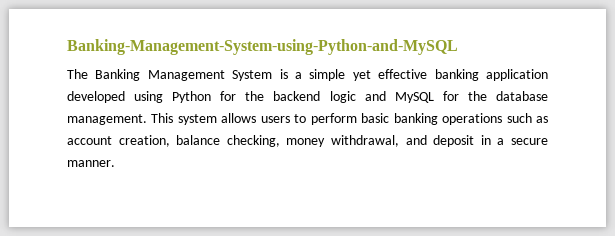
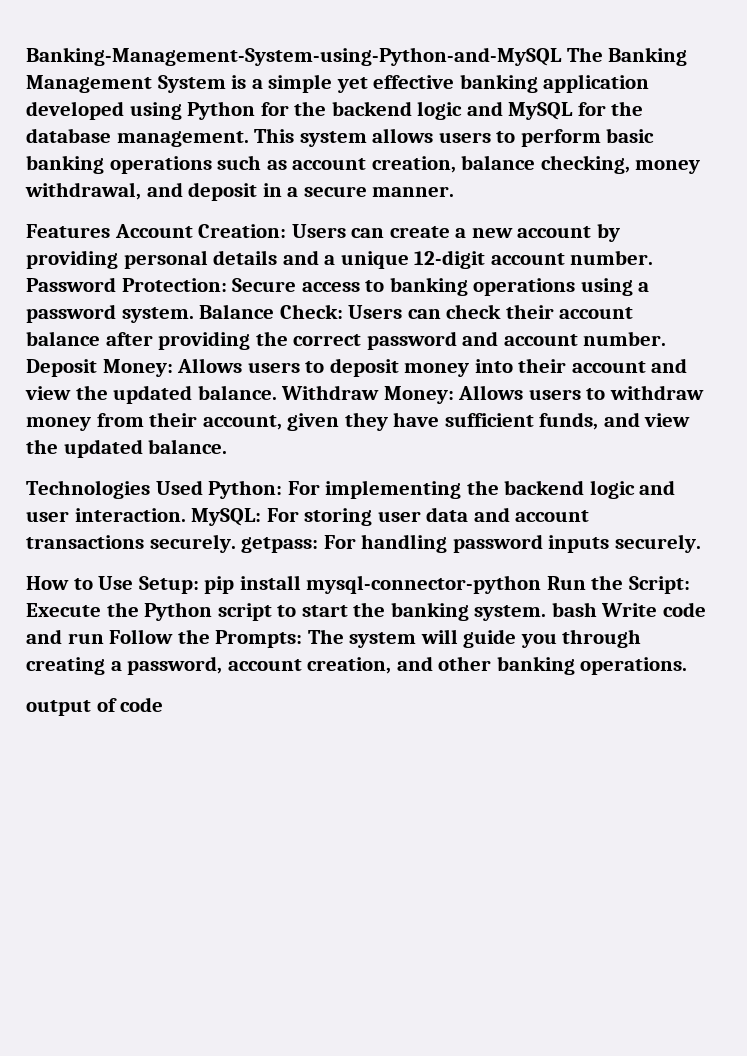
(458, 47) // -> (562, 56) none
(115, 163) none -> [26,223,620,242] [26,250,654,269] [26,277,650,296] [26,304,634,323] [26,331,667,350] [26,358,688,377] [25,385,704,404] [26,412,691,431] [26,439,228,458] [26,480,676,499] [26,507,590,526] [26,534,701,553] [26,575,690,594] [26,602,706,621] [26,629,642,648] [26,656,688,675] [26,697,164,716] // Features Account Creation: Users can create a new account by providing personal details and a unique 12-digit account number. Password Protection: Secure access to banking operations using a password system. Balance Check: Users can check their account balance after providing the correct password and account number. Deposit Money: Allows users to deposit money into their account and view the updated balance. Withdraw Money: Allows users to withdraw money from their account, given they have sufficient funds, and view the updated balance. // Technologies Used Python: For implementing the backend logic and user interaction. MySQL: For storing user data and account transactions securely. getpass: For handling password inputs securely. // How to Use Setup: pip install mysql-connector-python Run the Script: Execute the Python script to start the banking system. bash Write code and run Follow the Prompts: The system will guide you through creating a password, account creation, and other banking operations. // output of code

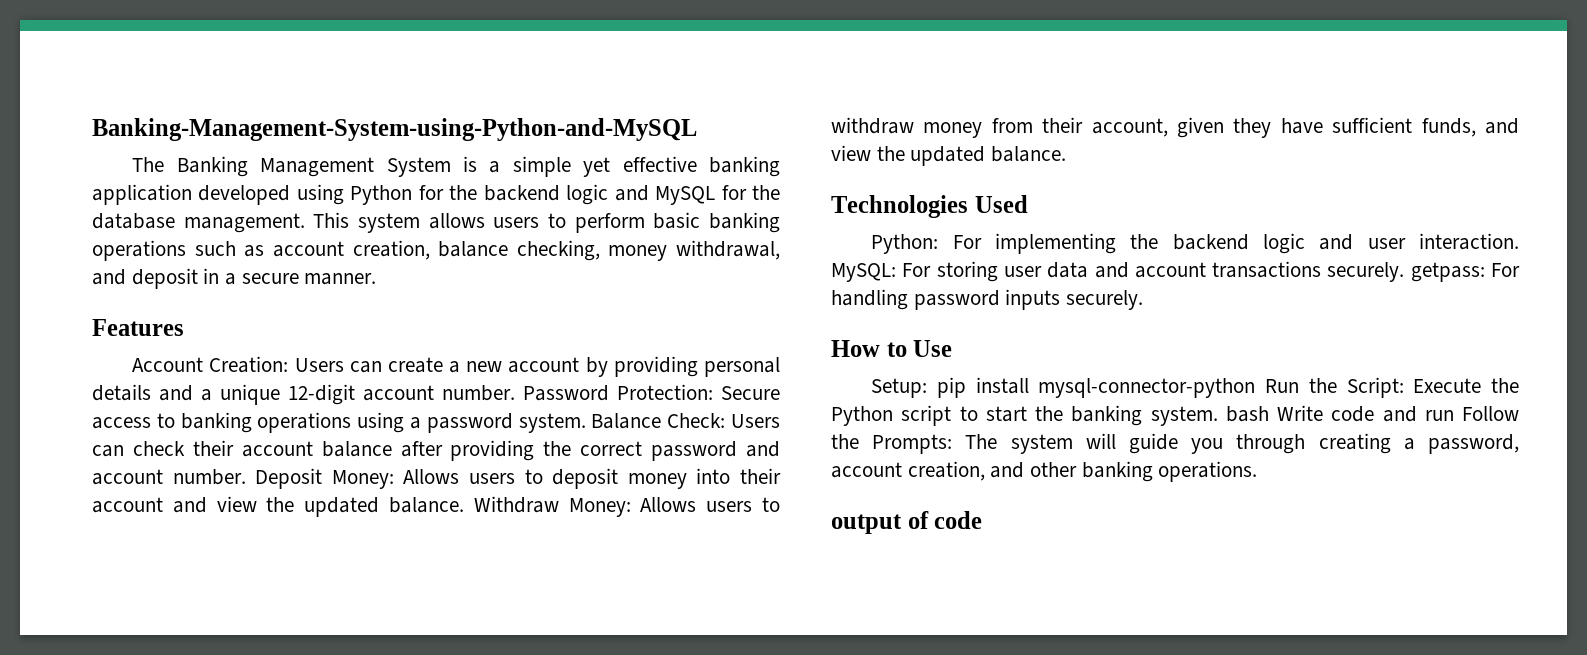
(562, 56) none -> (697, 129) //
(110, 231) none -> (184, 327) //
(203, 487) none -> (1028, 204) //
(134, 583) none -> (953, 348) //

